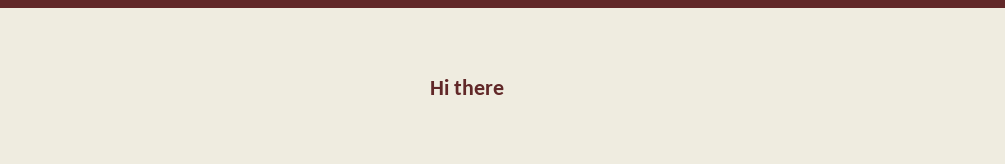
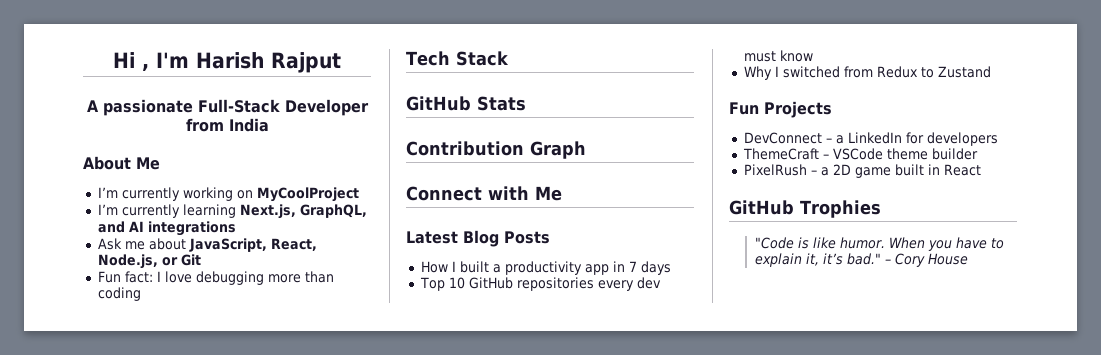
[454,79,505,95] there -> [142,52,341,73] [86,99,369,116] [185,118,269,132] [83,156,160,170] [97,187,359,202] [97,204,367,219] [97,221,236,236] [97,238,317,252] [97,254,201,269] [97,271,334,285] [97,287,141,301] [406,51,509,66] [406,96,526,111] [406,141,586,159] [406,186,562,201] [406,230,550,247] [420,261,671,275] [419,277,661,291] [743,50,813,62] [743,66,991,80] [729,101,832,118] [743,132,998,146] [742,148,978,160] [743,164,981,178] [729,200,881,218] [754,237,1004,251] [754,253,968,267] , I'm Harish Rajput // A passionate Full-Stack Developer from India // About Me // I’m currently working on MyCoolProject // I’m currently learning Next.js, GraphQL, and AI integrations // Ask me about JavaScript, React, Node.js, or Git // Fun fact: I love debugging more than coding // Tech Stack // GitHub Stats // Contribution Graph // Connect with Me // Latest Blog Posts // How I built a productivity app in 7 days // Top 10 GitHub repositories every dev must know // Why I switched from Redux to Zustand // Fun Projects // DevConnect – a LinkedIn for developers // ThemeCraft – VSCode theme builder // PixelRush – a 2D game built in React // GitHub Trophies // "Code is like humor. When you have to explain it, it’s bad." – Cory House

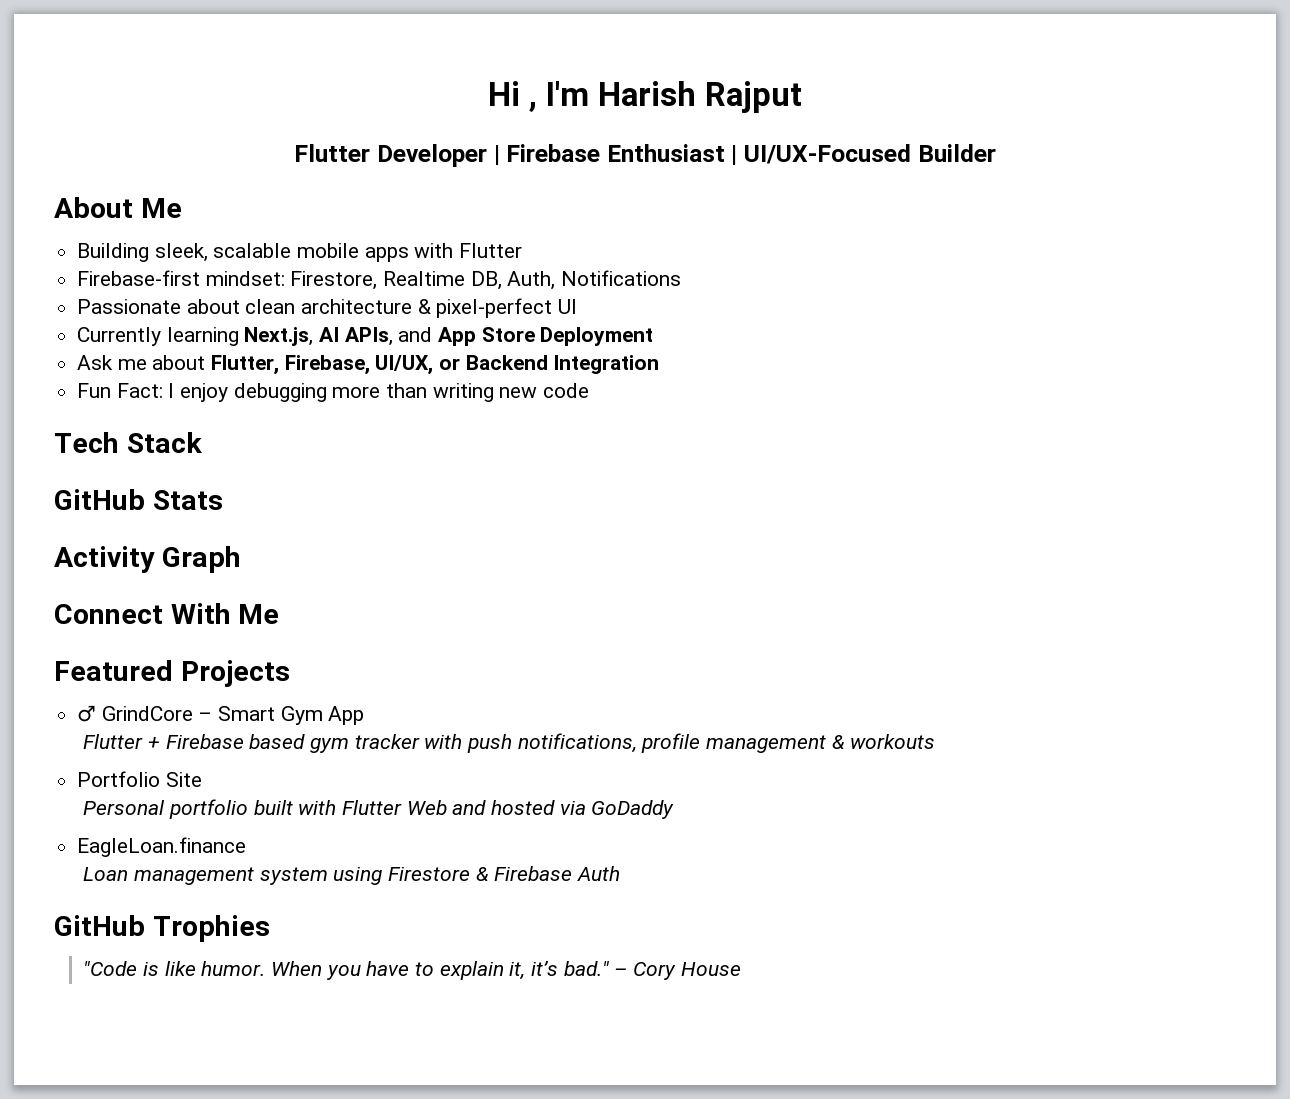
[86,99,369,116] [185,118,269,132] [83,156,160,170] [97,187,359,202] [97,204,367,219] [97,221,236,236] [97,238,317,252] [97,254,201,269] [97,271,334,285] [97,287,141,301] A passionate Full-Stack Developer from India // About Me // I’m currently working on MyCoolProject // I’m currently learning Next.js, GraphQL, and AI integrations // Ask me about JavaScript, React, Node.js, or Git // Fun fact: I love debugging more than coding -> [294,144,996,167] [54,197,182,218] [77,243,523,262] [77,270,682,290] [77,298,578,318] [77,327,654,346] [77,355,660,375] [77,383,590,402] Flutter Developer | Firebase Enthusiast | UI/UX-Focused Builder // About Me // Building sleek, scalable mobile apps with Flutter // Firebase-first mindset: Firestore, Realtime DB, Auth, Notifications // Passionate about clean architecture & pixel-perfect UI // Currently learning Next.js, AI APIs, and App Store Deployment // Ask me about Flutter, Firebase, UI/UX, or Backend Integration // Fun Fact: I enjoy debugging more than writing new code
[406,141,524,156] Contribution -> [54,546,155,573] Activity
[488,186,562,201] [406,230,550,247] [420,261,671,275] [419,277,661,291] [743,50,813,62] [743,66,991,80] [729,101,832,118] [743,132,998,146] [742,148,978,160] [743,164,981,178] with Me // Latest Blog Posts // How I built a productivity app in 7 days // Top 10 GitHub repositories every dev must know // Why I switched from Redux to Zustand // Fun Projects // DevConnect – a LinkedIn for developers // ThemeCraft – VSCode theme builder // PixelRush – a 2D game built in React -> [170,603,280,624] [54,660,290,687] [77,705,365,725] [83,733,936,753] [77,771,202,787] [83,799,675,819] [77,837,247,857] [83,866,621,885] With Me // Featured Projects // ♂ GrindCore – Smart Gym App // Flutter + Firebase based gym tracker with push notifications, profile management & workouts // Portfolio Site // Personal portfolio built with Flutter Web and hosted via GoDaddy // EagleLoan.finance // Loan management system using Firestore & Firebase Auth

